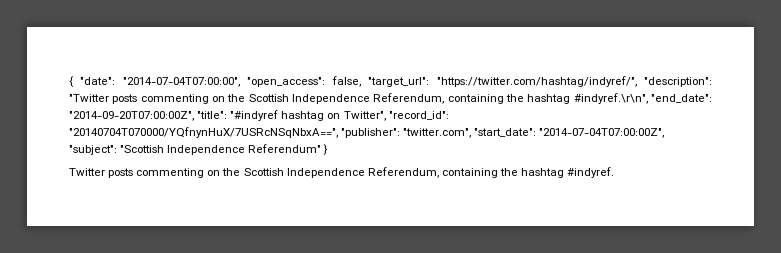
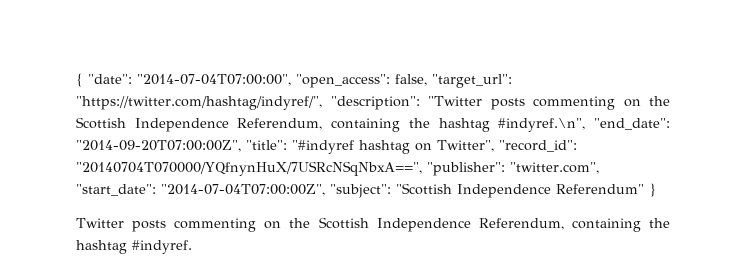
[573,93,648,104] #indyref.\r\n", -> [498,118,586,132] #indyref.\n",

